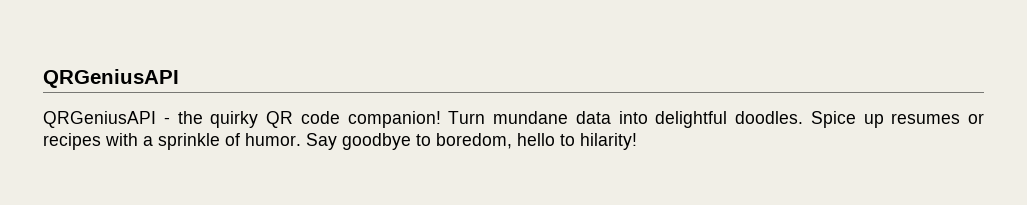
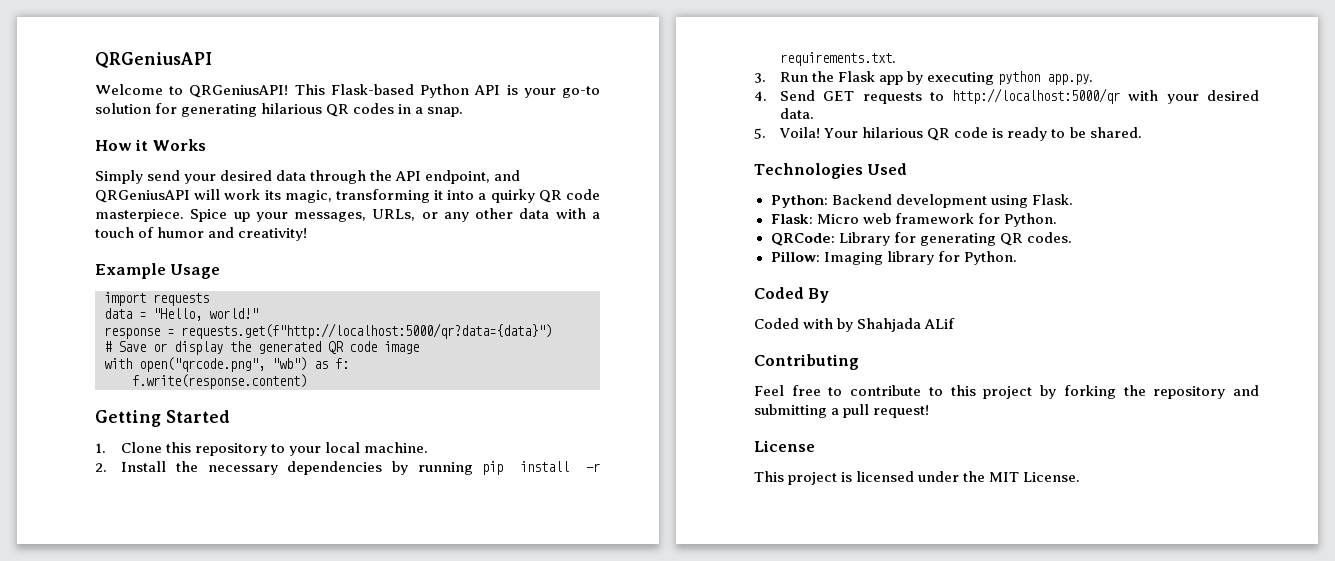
[43,111,984,128] [43,133,637,150] QRGeniusAPI - the quirky QR code companion! Turn mundane data into delightful doodles. Spice up resumes or recipes with a sprinkle of humor. Say goodbye to boredom, hello to hilarity! -> [95,84,600,98] [95,103,464,117] [95,139,206,151] [95,170,521,184] [95,189,600,203] [95,208,600,222] [95,227,308,241] [95,263,221,279] [104,292,209,306] [104,308,258,321] [104,323,552,339] [104,341,419,355] [104,357,349,372] [132,374,307,389] [95,410,230,427] [95,442,429,456] [95,461,600,475] [780,52,897,66] [754,71,1094,85] [754,88,1259,104] [780,108,815,119] [754,127,1142,141] [754,163,908,179] [770,194,1073,208] [770,213,1057,227] [770,232,1072,246] [770,251,1017,265] [754,287,830,303] [754,318,956,332] [754,354,859,370] [754,385,1259,399] [754,404,930,418] [754,440,815,452] [754,471,1081,485] Welcome to QRGeniusAPI! This Flask-based Python API is your go-to solution for generating hilarious QR codes in a snap. // How it Works // Simply send your desired data through the API endpoint, and QRGeniusAPI will work its magic, transforming it into a quirky QR code masterpiece. Spice up your messages, URLs, or any other data with a touch of humor and creativity! // Example Usage // import requests // data = "Hello, world!" // response = requests.get(f"http://localhost:5000/qr?data={data}") // # Save or display the generated QR code image // with open("qrcode.png", "wb") as f: // f.write(response.content) // Getting Started // 1. Clone this repository to your local machine. // 2. Install the necessary dependencies by running pip install -r requirements.txt. // 3. Run the Flask app by executing python app.py. // 4. Send GET requests to http://localhost:5000/qr with your desired data. // 5. Voila! Your hilarious QR code is ready to be shared. // Technologies Used // Python: Backend development using Flask. // Flask: Micro web framework for Python. // QRCode: Library for generating QR codes. // Pillow: Imaging library for Python. // Coded By // Coded with by Shahjada ALif // Contributing // Feel free to contribute to this project by forking the repository and submitting a pull request! // License // This project is licensed under the MIT License.

